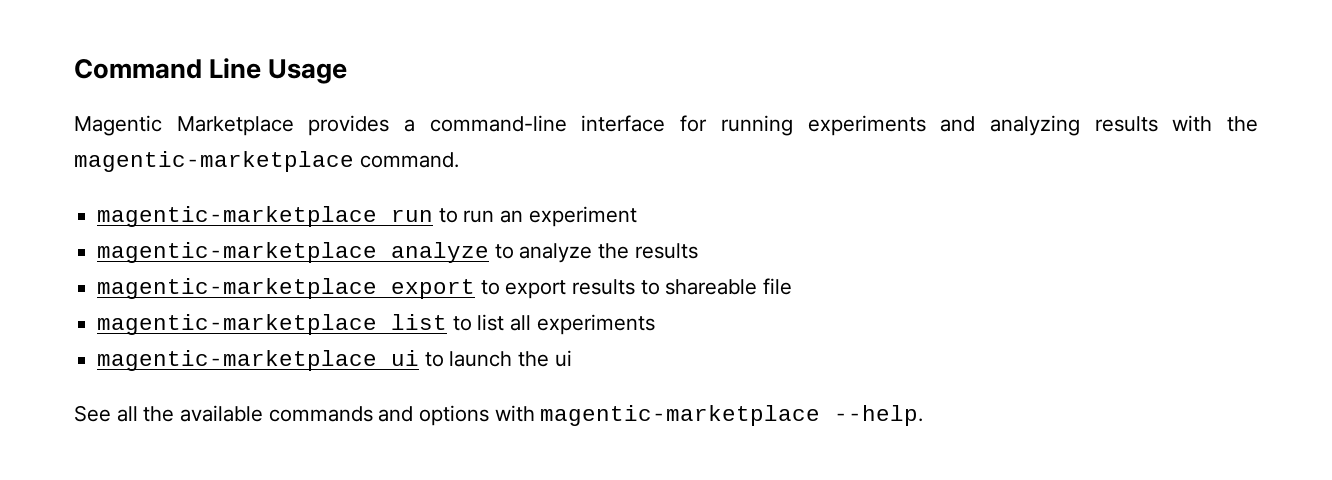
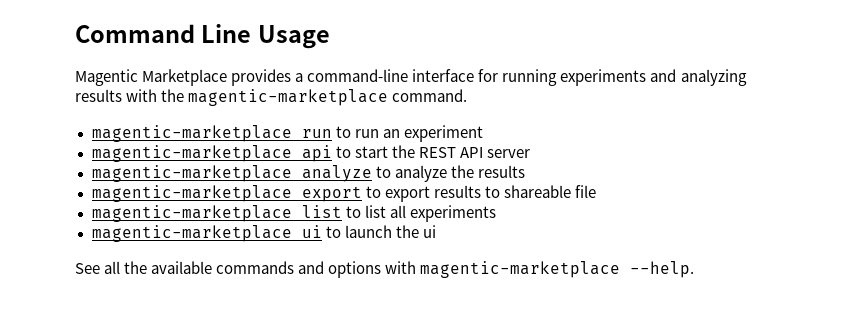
(637, 216) none -> [91,145,530,162] // magentic-marketplace api to start the REST API server

